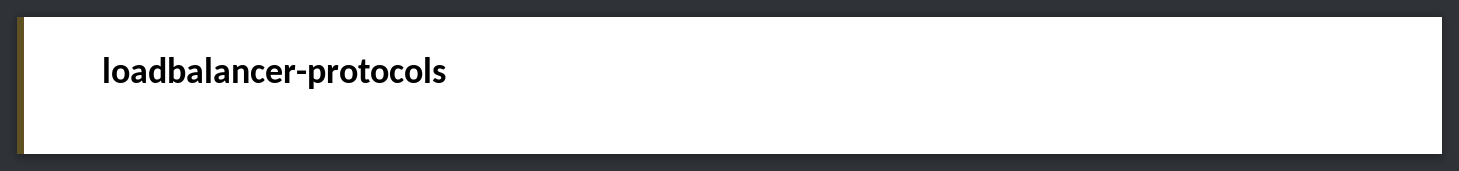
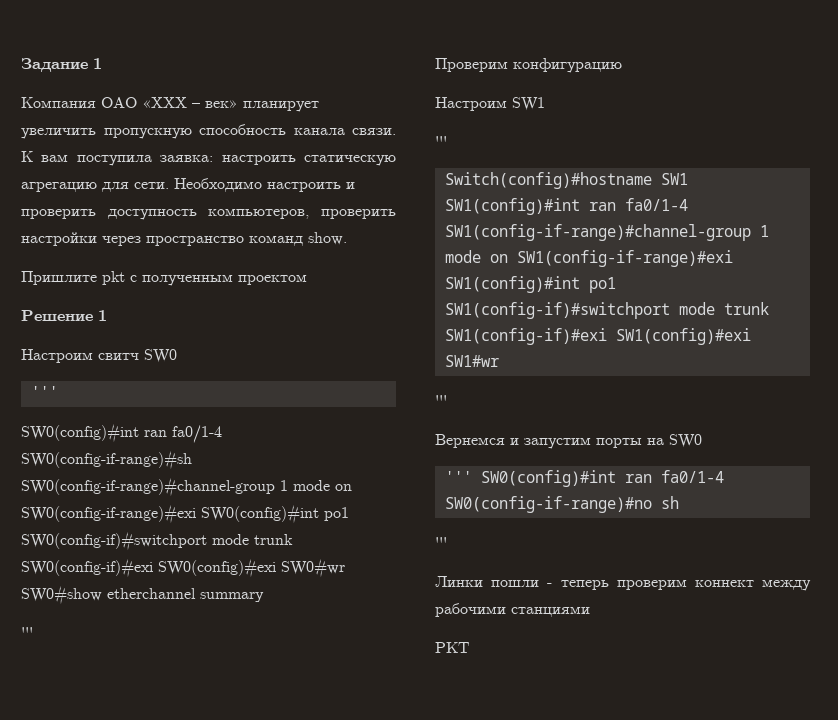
[102,57,446,89] loadbalancer-protocols -> [21,58,102,72] [21,97,319,112] [21,124,396,139] [21,151,396,166] [21,178,355,192] [21,208,397,220] [21,232,347,246] [21,271,307,286] [21,310,107,321] [21,349,177,363] [30,386,58,398] [21,423,222,443] [21,450,192,470] [21,477,352,497] [21,504,349,524] [21,531,293,551] [21,558,345,578] [21,585,264,605] [21,627,33,638] [435,58,622,73] [435,97,545,111] [435,136,447,147] [444,172,688,189] [444,198,688,215] [444,224,769,241] [444,250,733,267] [444,276,616,293] [444,302,769,319] [444,328,751,345] [444,355,499,367] [435,395,447,406] [435,434,702,449] [444,470,724,487] [444,496,679,513] [435,537,447,548] [435,576,811,591] [435,603,590,617] [435,642,470,653] Задание 1 // Компания ОАО «XXX – век» планирует увеличить пропускную способность канала связи. К вам поступила заявка: настроить статическую агрегацию для сети. Необходимо настроить и проверить доступность компьютеров, проверить настройки через пространство команд show. // Пришлите pkt с полученным проектом // Решение 1 // Настроим свитч SW0 // ''' // SW0(config)#int ran fa0/1-4 SW0(config-if-range)#sh SW0(config-if-range)#channel-group 1 mode on SW0(config-if-range)#exi SW0(config)#int po1 SW0(config-if)#switchport mode trunk SW0(config-if)#exi SW0(config)#exi SW0#wr SW0#show etherchannel summary // ''' // Проверим конфигурацию // Настроим SW1 // ''' // Switch(config)#hostname SW1 SW1(config)#int ran fa0/1-4 SW1(config-if-range)#channel-group 1 mode on SW1(config-if-range)#exi SW1(config)#int po1 SW1(config-if)#switchport mode trunk SW1(config-if)#exi SW1(config)#exi SW1#wr // ''' // Вернемся и запустим порты на SW0 // ''' SW0(config)#int ran fa0/1-4 SW0(config-if-range)#no sh // ''' // Линки пошли - теперь проверим коннект между рабочими станциями // PKT

